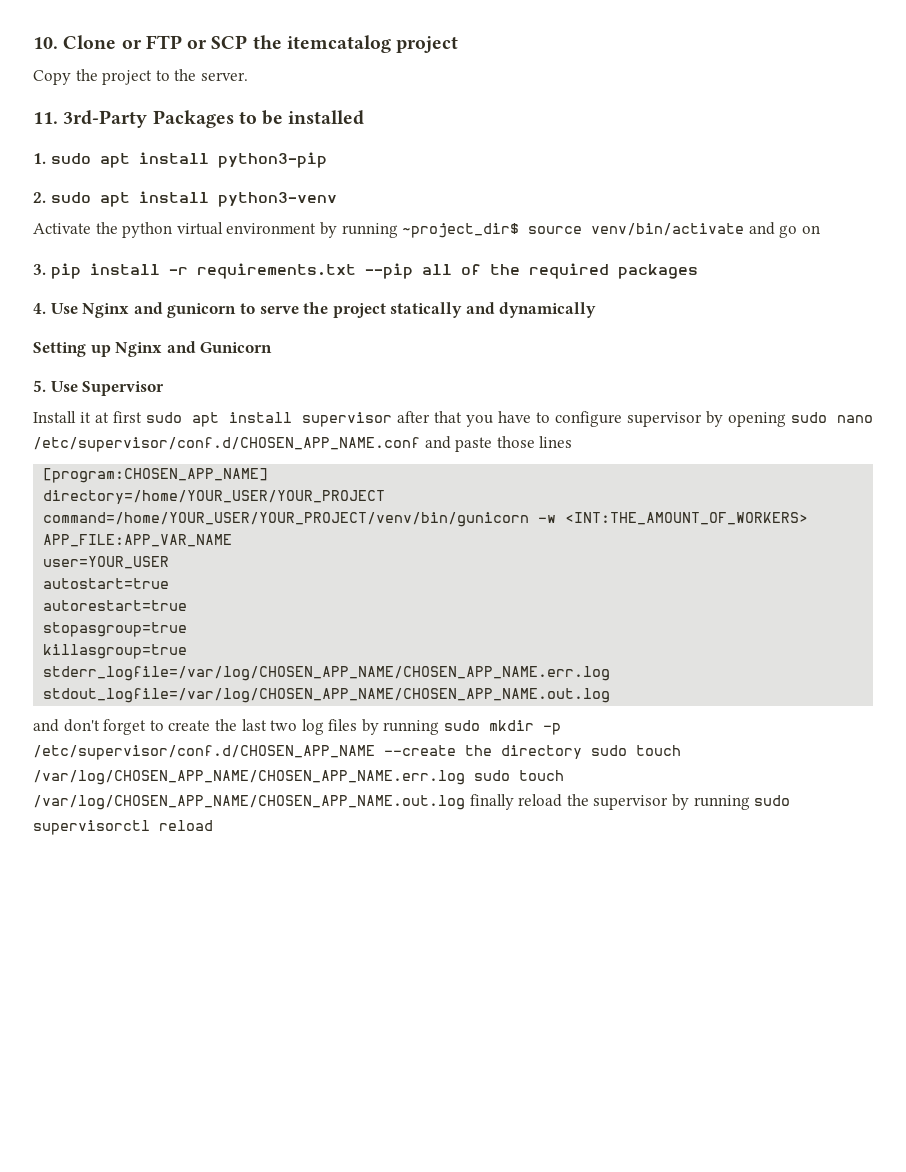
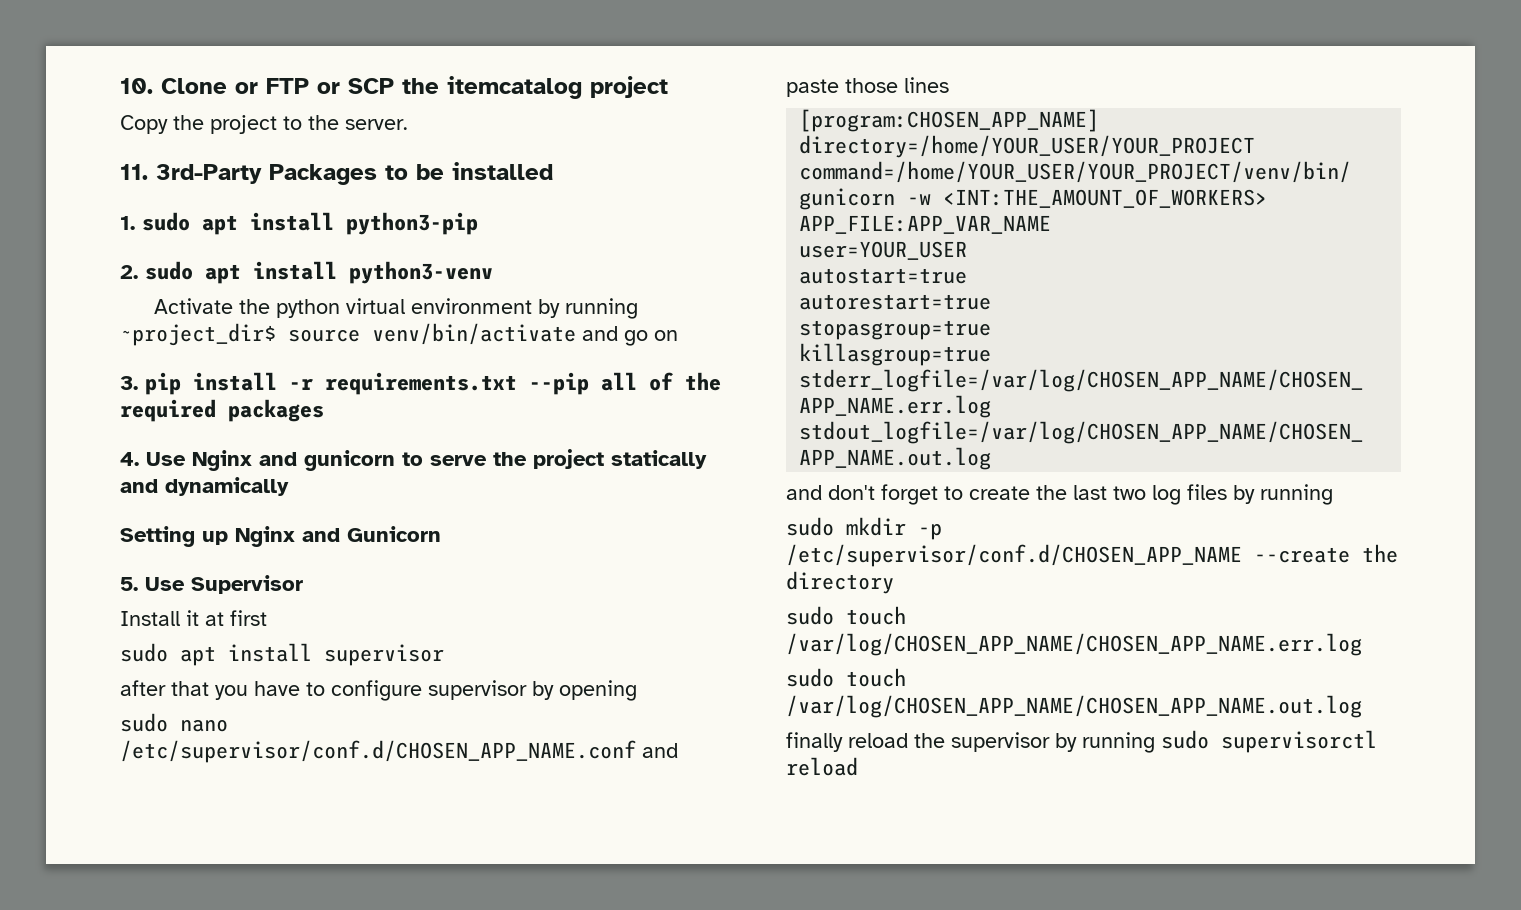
(143, 417) none -> (267, 618) //
(392, 419) none -> (444, 655) //
(787, 419) none -> (637, 690) //
(440, 727) none -> (1333, 494) //
(582, 752) none -> (894, 582) //
(465, 777) none -> (1362, 644) //
(465, 802) none -> (1362, 706) //

